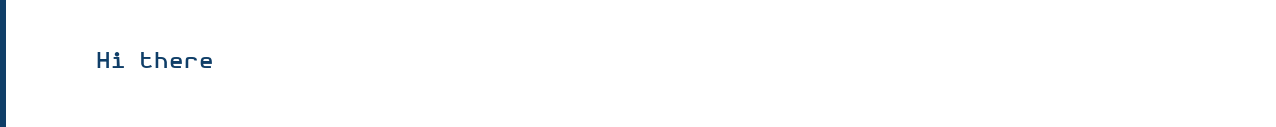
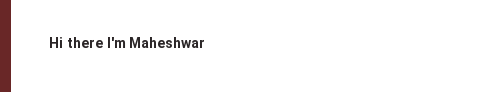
(214, 60) none -> [106,37,206,48] I'm Maheshwar

